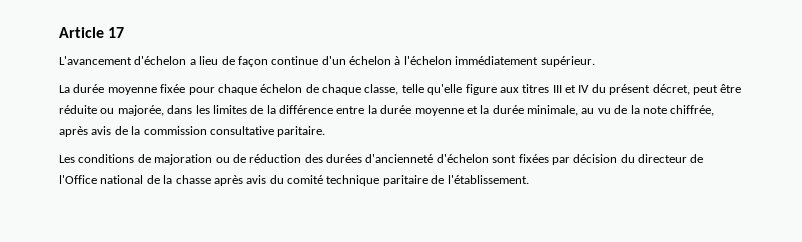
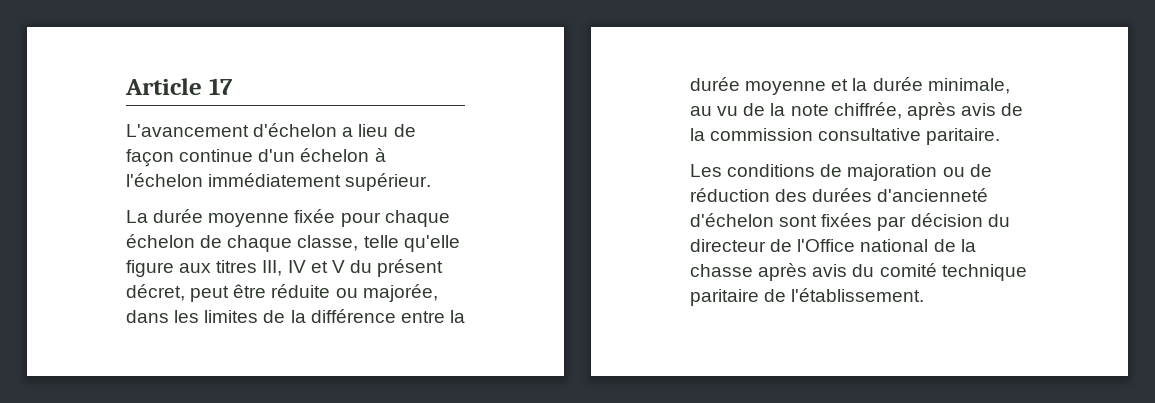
[552,85,590,93] III et IV -> [262,260,345,276] III, IV et V

